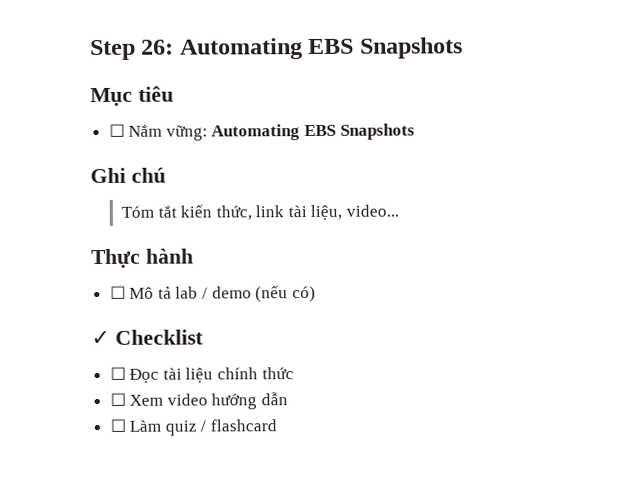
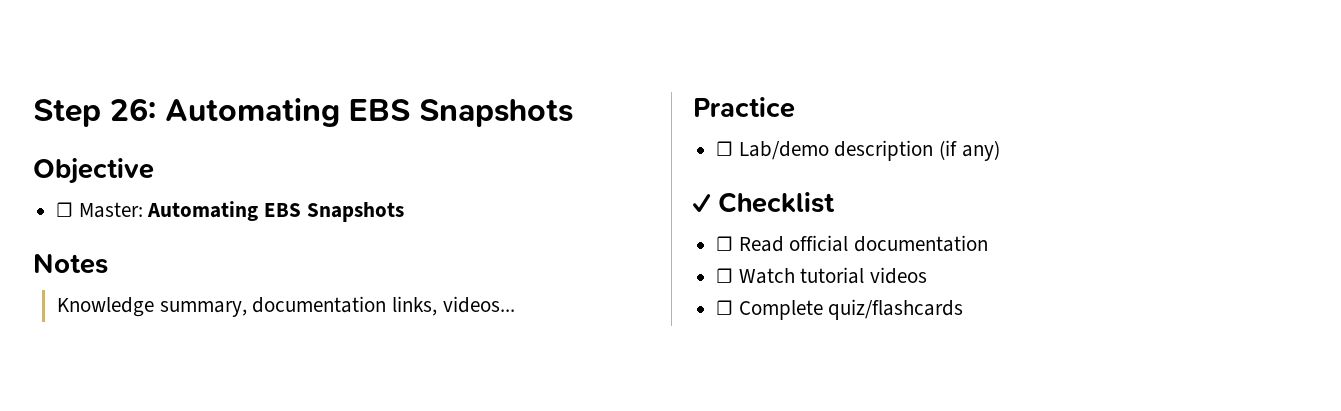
[90,85,174,107] [108,123,415,141] [90,167,166,184] [120,204,400,221] [91,248,194,269] [109,285,316,303] [91,329,204,346] [109,366,294,383] [109,392,289,410] [109,418,278,436] Mục tiêu // ☐ Nắm vững: Automating EBS Snapshots // Ghi chú // Tóm tắt kiến thức, link tài liệu, video... // Thực hành // ☐ Mô tả lab / demo (nếu có) // ✓ Checklist // ☐ Đọc tài liệu chính thức // ☐ Xem video hướng dẫn // ☐ Làm quiz / flashcard -> [33,158,154,184] [56,201,404,222] [33,253,108,274] [56,296,515,317] [693,97,795,118] [716,140,1000,161] [693,192,835,213] [716,235,989,252] [716,267,928,284] [716,299,964,320] Objective // ☐ Master: Automating EBS Snapshots // Notes // Knowledge summary, documentation links, videos... // Practice // ☐ Lab/demo description (if any) // ✓ Checklist // ☐ Read official documentation // ☐ Watch tutorial videos // ☐ Complete quiz/flashcards

